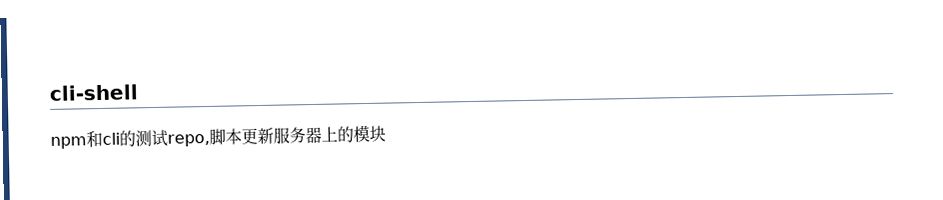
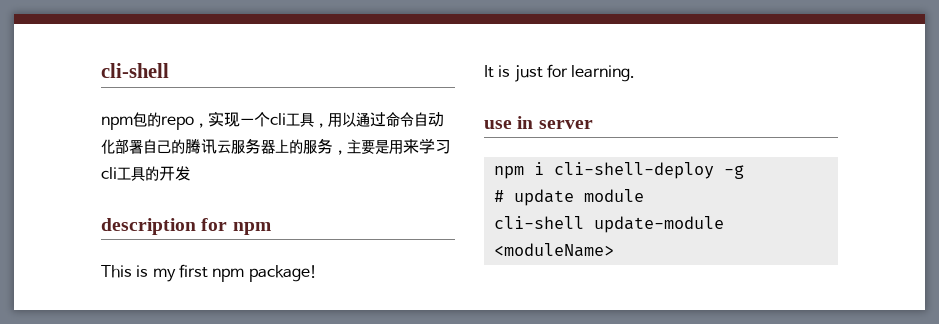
[86,124,386,148] 和cli的测试repo,脚本更新服务器上的模块 -> [133,111,444,130] [101,138,451,155] [101,166,191,181] [101,218,271,235] [101,264,317,282] [484,64,636,82] [484,116,593,129] [493,162,744,179] [493,189,644,206] [493,216,724,233] [493,243,614,257] 包的repo，实现一个cli工具，用以通过命令自动化部署自己的腾讯云服务器上的服务，主要是用来学习cli工具的开发 // description for npm // This is my first npm package! // It is just for learning. // use in server // npm i cli-shell-deploy -g // # update module // cli-shell update-module <moduleName>

